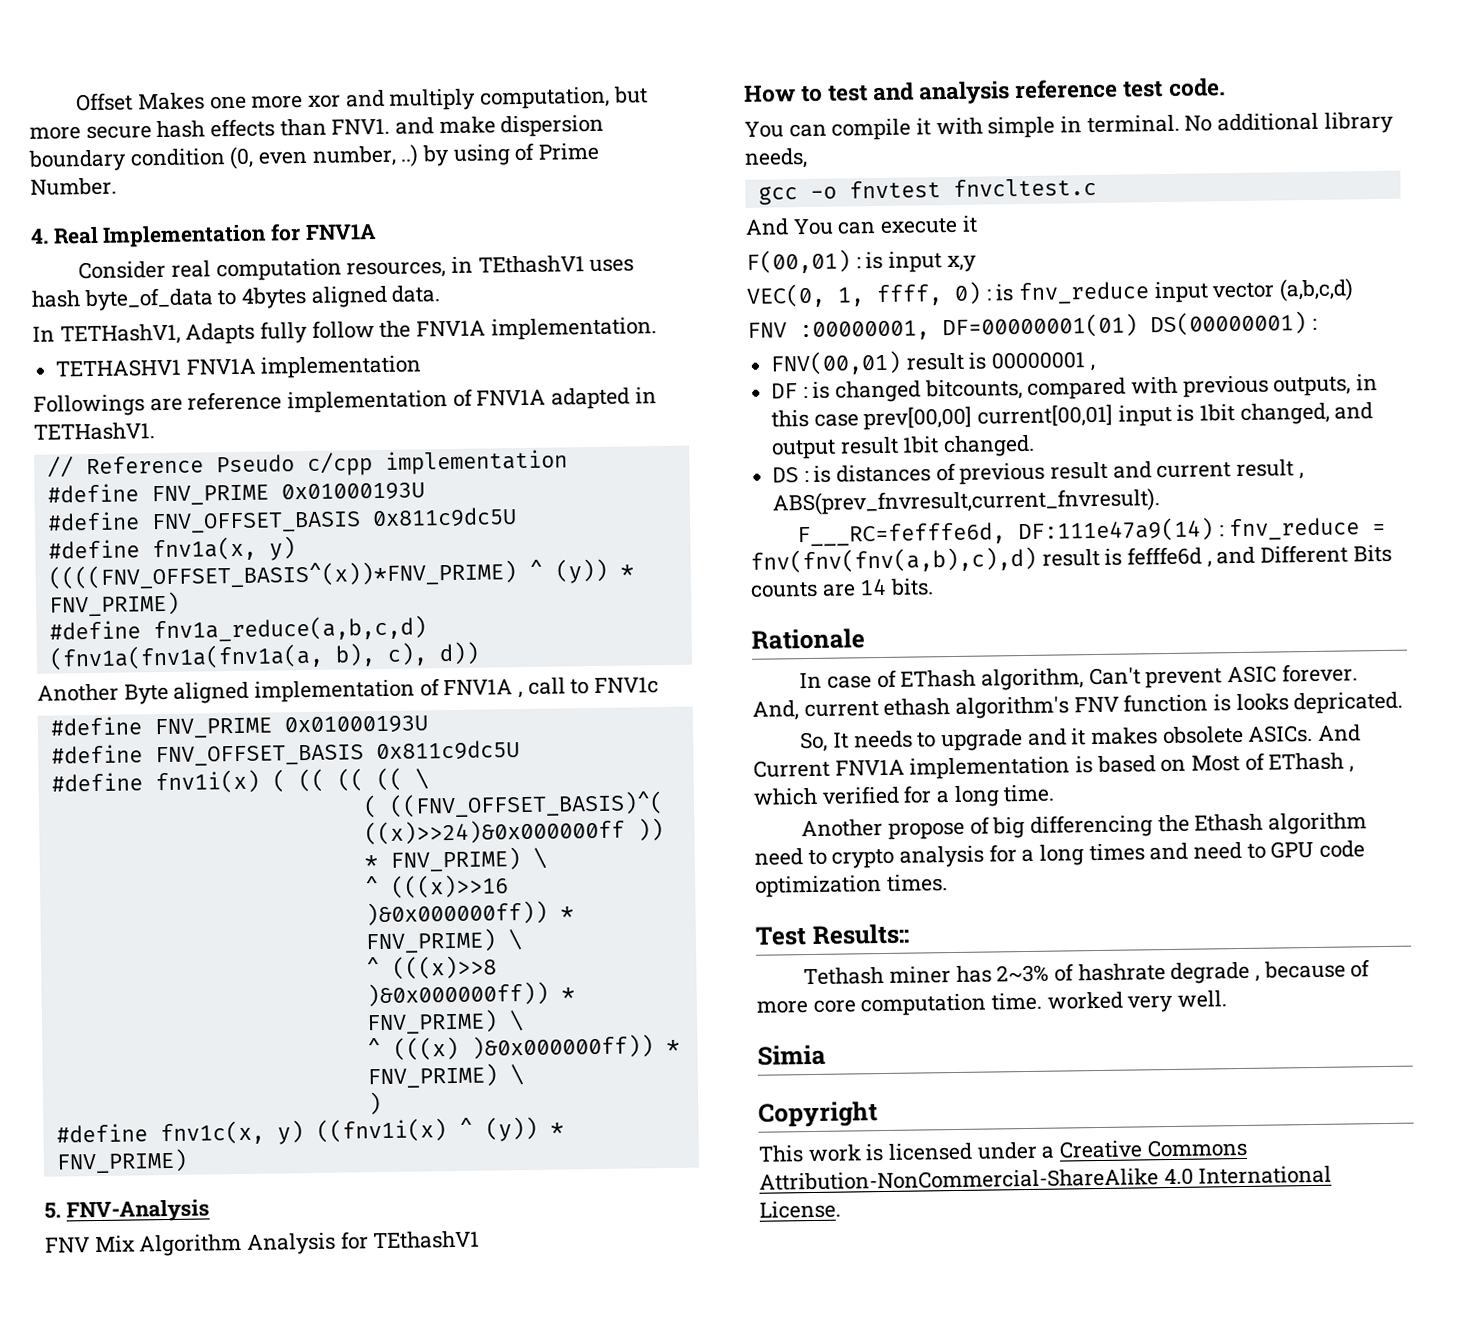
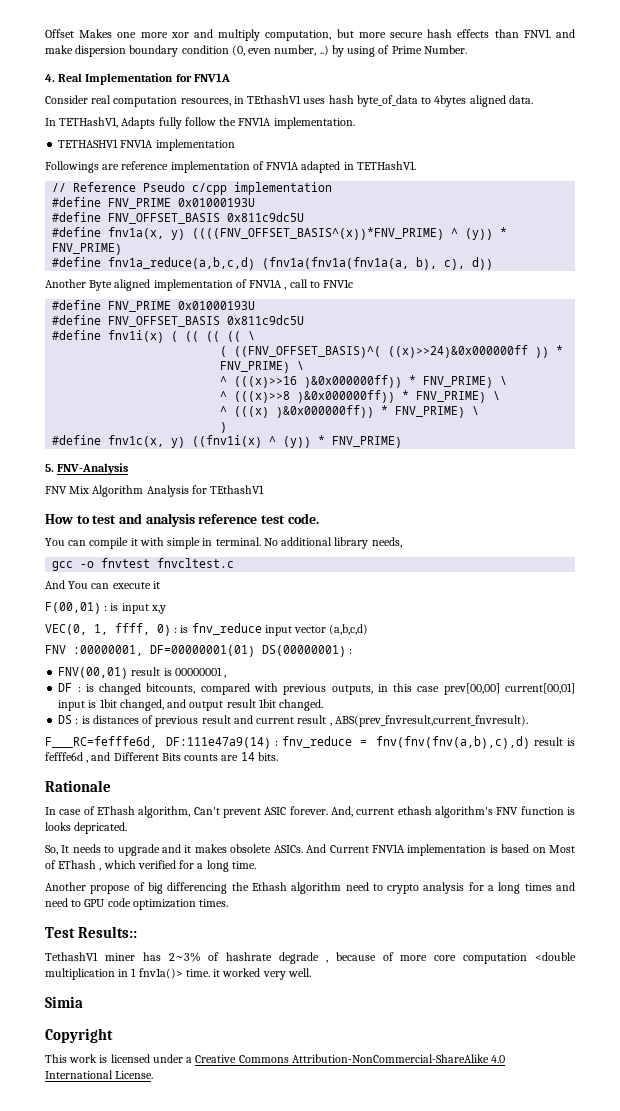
[803,966,885,986] Tethash -> [45,952,98,961] TethashV1
[991,992,1043,1011] time. -> [535,952,577,961] [45,968,221,980] <double multiplication in 1 fnv1a()> time. it

